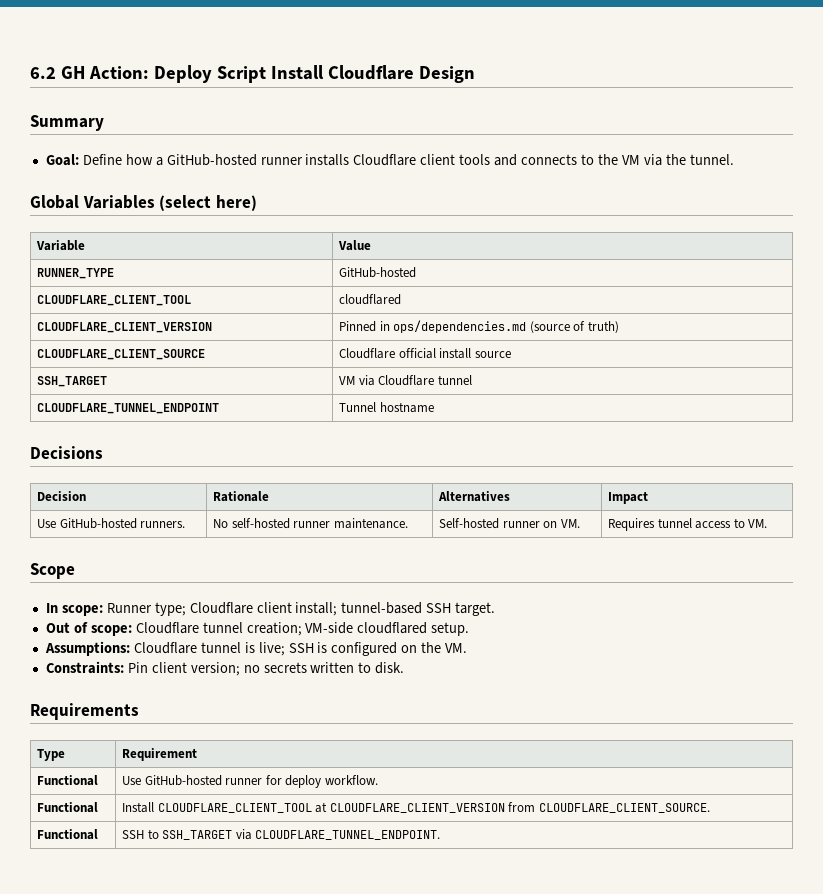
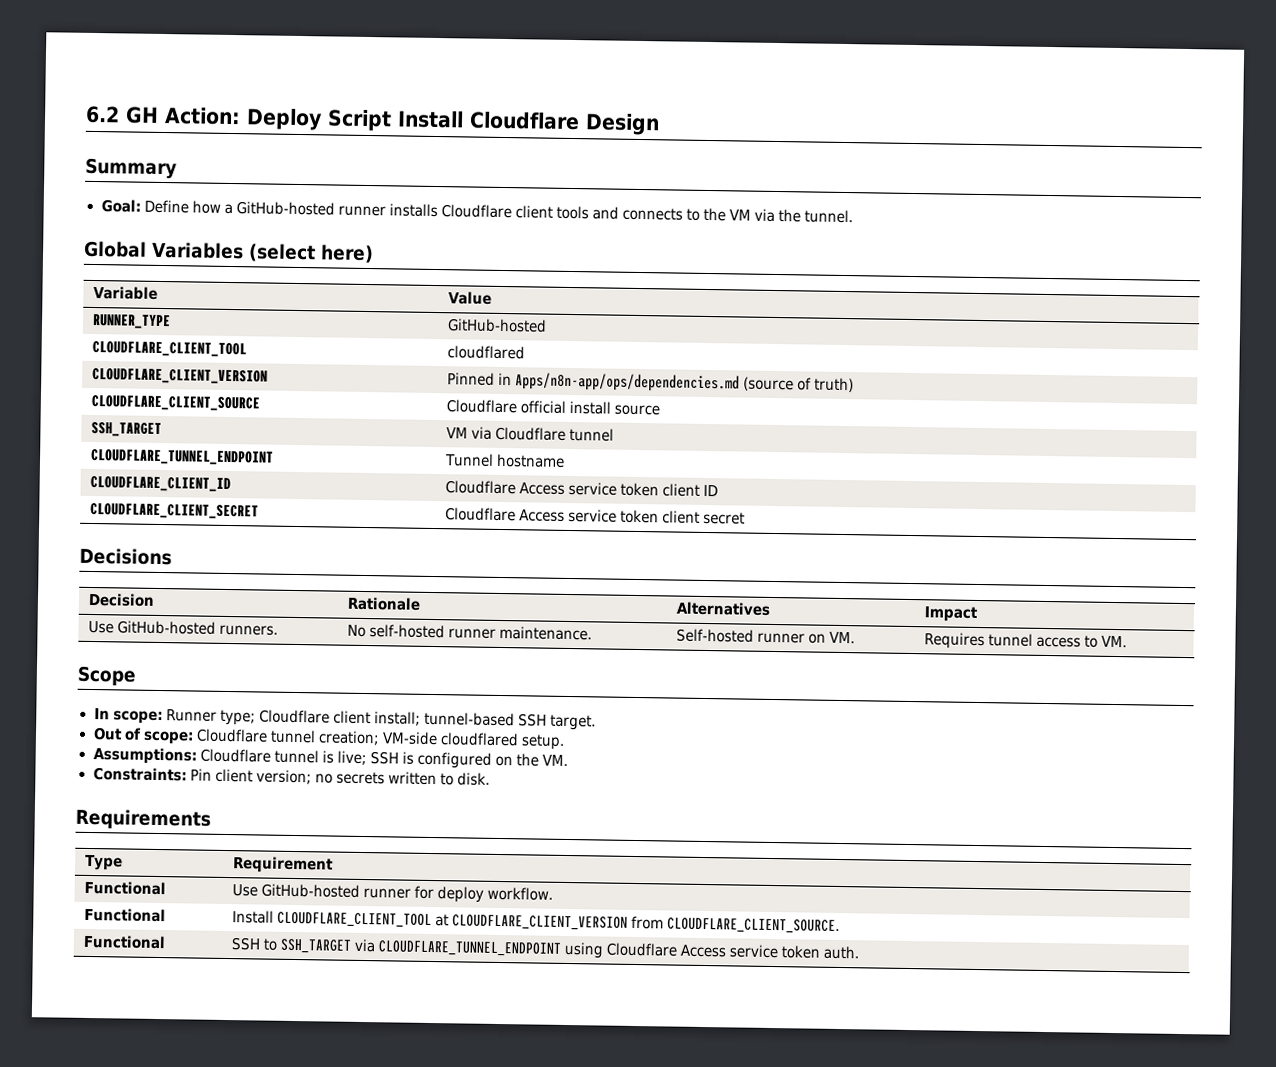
[393,320,527,333] ops/dependencies.md -> [514,372,740,393] Apps/n8n-app/ops/dependencies.md
(434, 407) none -> [89,475,231,493] [444,480,718,497] [89,502,259,520] [444,507,745,525] // CLOUDFLARE_CLIENT_ID | Cloudflare Access service token client ID // CLOUDFLARE_CLIENT_SECRET | Cloudflare Access service token client secret
[255,830,441,840] CLOUDFLARE_TUNNEL_ENDPOINT. -> [377,940,860,960] CLOUDFLARE_TUNNEL_ENDPOINT using Cloudflare Access service token auth.

